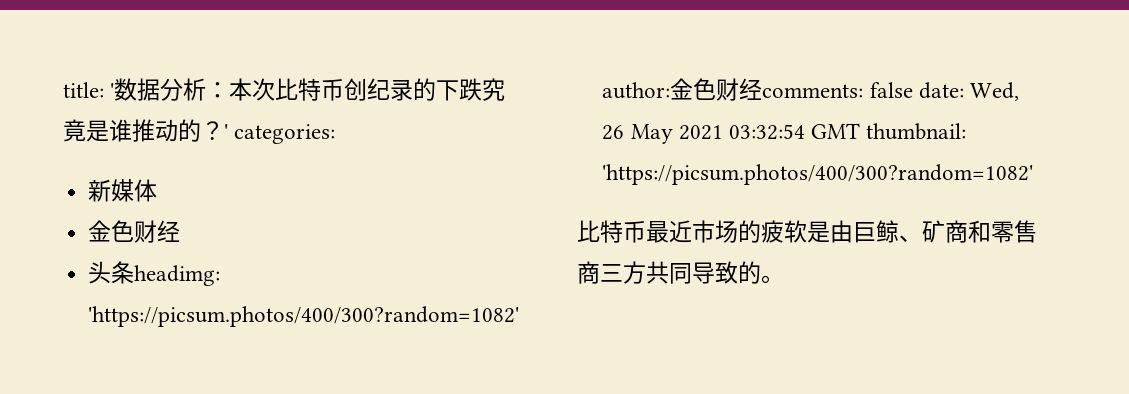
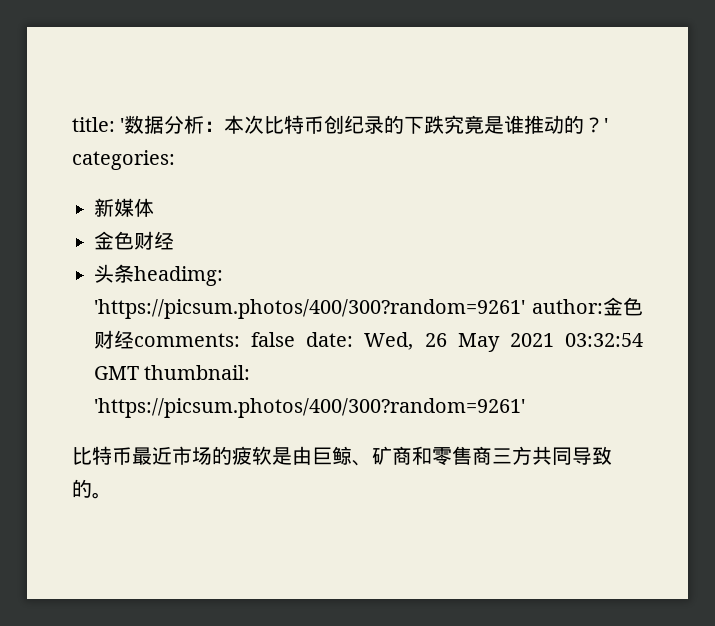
[88,306,520,327] 'https://picsum.photos/400/300?random=1082' -> [94,299,525,319] 'https://picsum.photos/400/300?random=9261'
[602,164,1034,185] 'https://picsum.photos/400/300?random=1082' -> [94,398,525,418] 'https://picsum.photos/400/300?random=9261'

